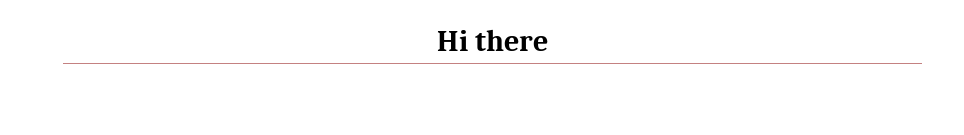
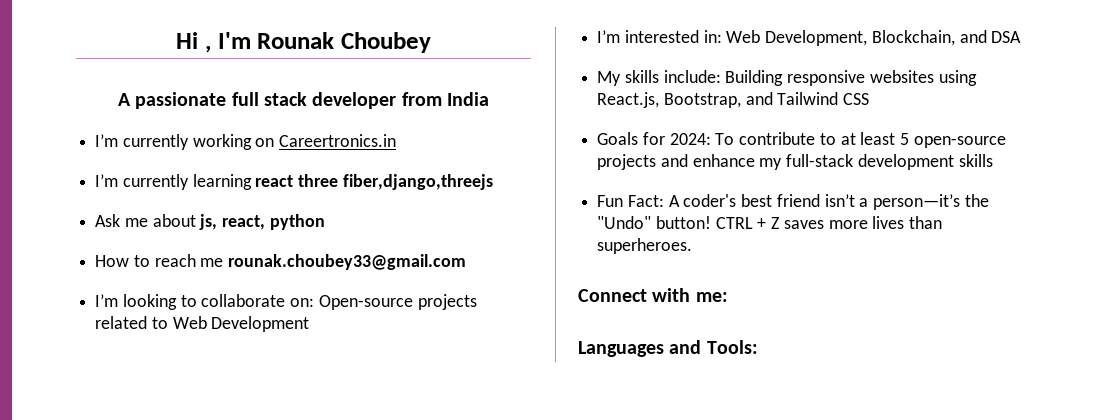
[475,29,549,51] there -> [204,32,431,53] [118,92,489,109] [95,134,397,150] [95,174,493,190] [95,214,325,230] [95,254,467,270] [95,294,477,310] [95,316,310,332] [597,30,1022,46] [597,70,977,86] [597,92,870,108] [597,132,1006,148] [597,154,993,170] [597,194,989,210] [597,216,943,229] [597,238,693,254] [578,288,728,302] [578,340,758,357] , I'm Rounak Choubey // A passionate full stack developer from India // I’m currently working on Careertronics.in // I’m currently learning react three fiber,django,threejs // Ask me about js, react, python // How to reach me rounak.choubey33@gmail.com // I’m looking to collaborate on: Open-source projects related to Web Development // I’m interested in: Web Development, Blockchain, and DSA // My skills include: Building responsive websites using React.js, Bootstrap, and Tailwind CSS // Goals for 2024: To contribute to at least 5 open-source projects and enhance my full-stack development skills // Fun Fact: A coder's best friend isn’t a person—it’s the "Undo" button! CTRL + Z saves more lives than superheroes. // Connect with me: // Languages and Tools:

